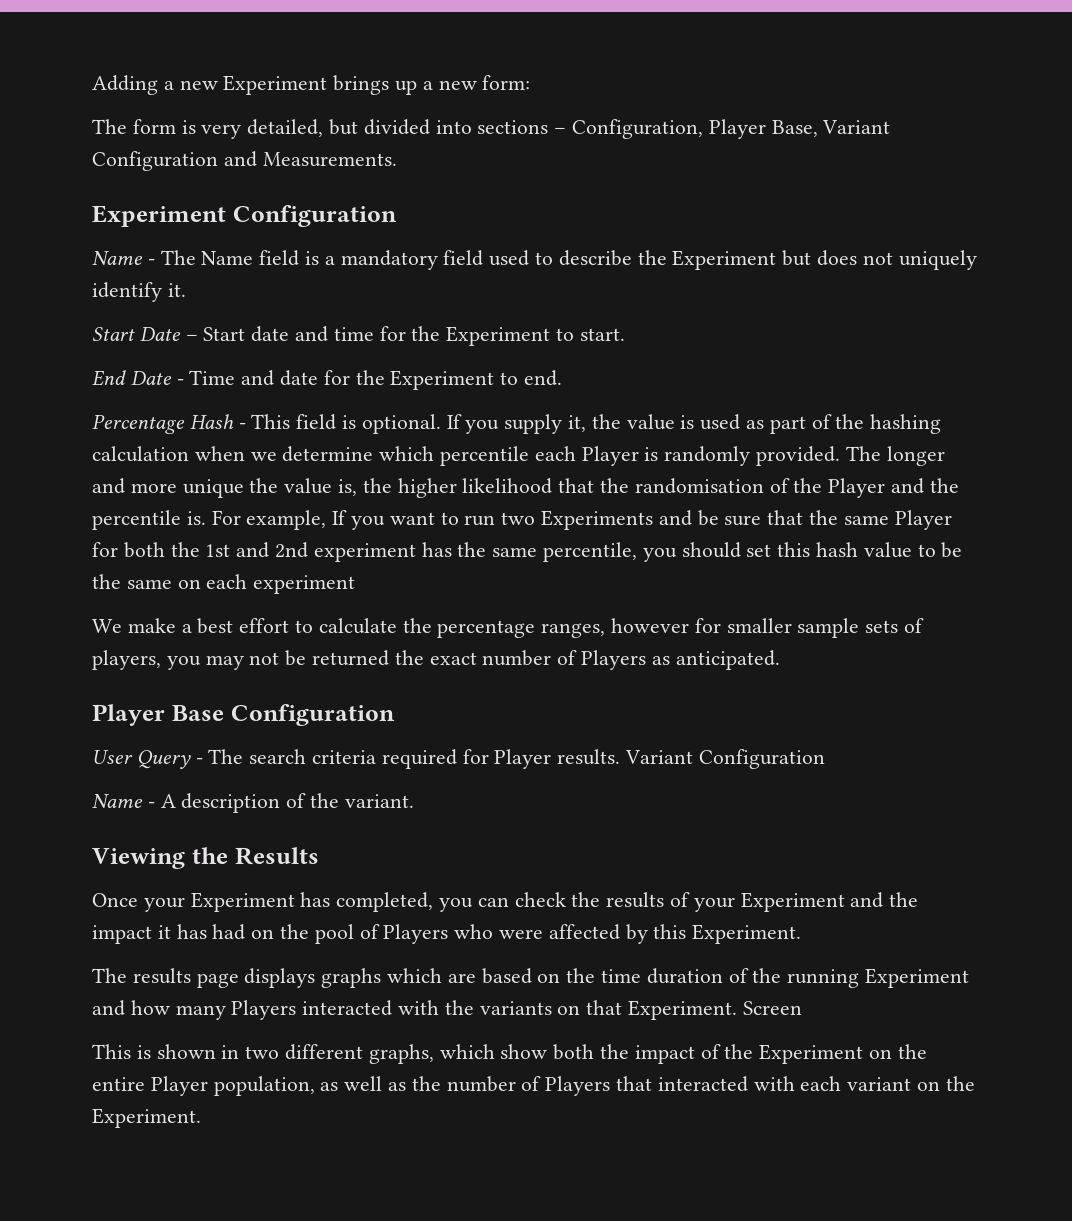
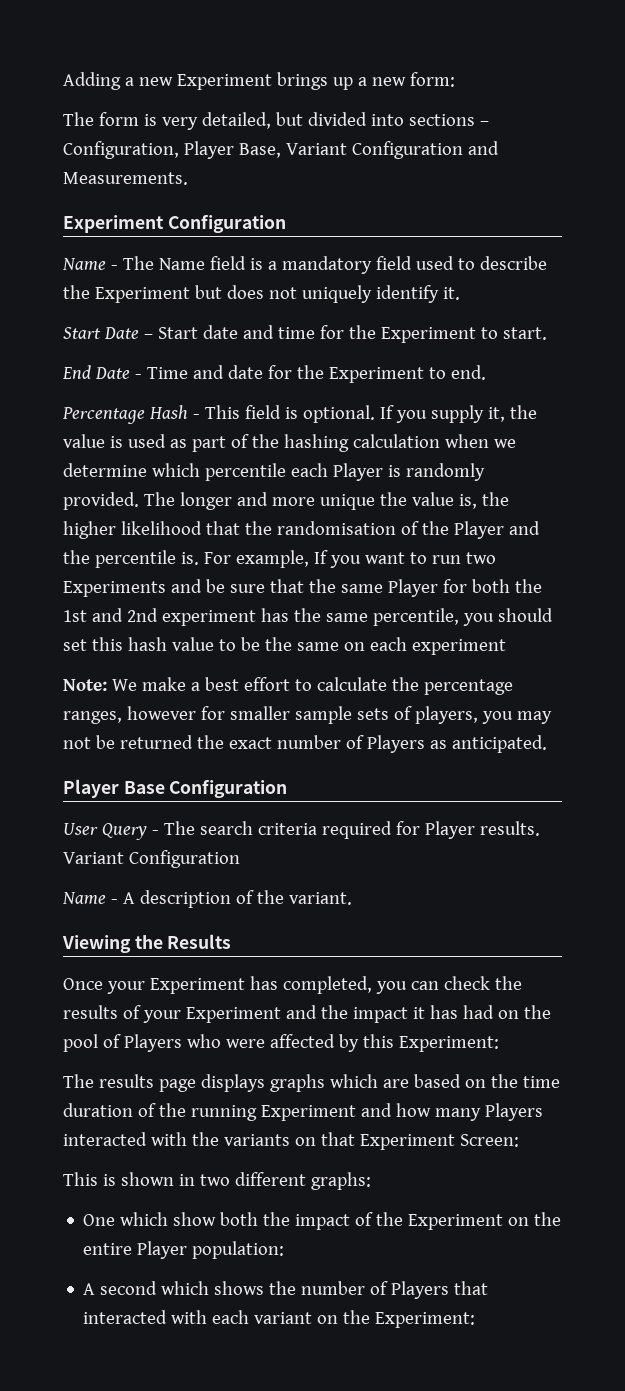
(356, 584) none -> [63,679,107,691] Note:
[692,924,802,944] Experiment. -> [398,1036,499,1052] Experiment:
[628,1000,802,1020] Experiment. Screen -> [359,1134,519,1150] Experiment Screen:
[368,1044,434,1064] graphs, -> [310,1172,371,1190] [83,1214,116,1226] graphs: // One
[213,1076,407,1096] population, as well as -> [192,1241,285,1259] [83,1281,265,1295] population: // A second which shows
[92,1108,201,1128] Experiment. -> [375,1312,476,1328] Experiment:

